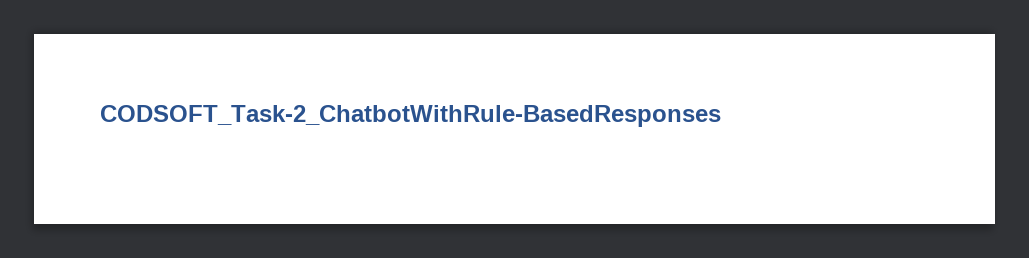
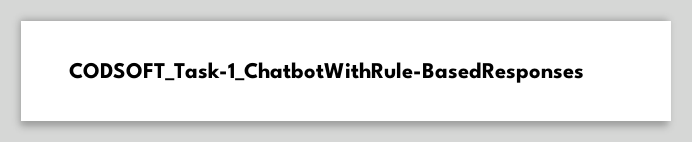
[100,105,721,127] CODSOFT_Task-2_ChatbotWithRule-BasedResponses -> [69,62,584,83] CODSOFT_Task-1_ChatbotWithRule-BasedResponses

